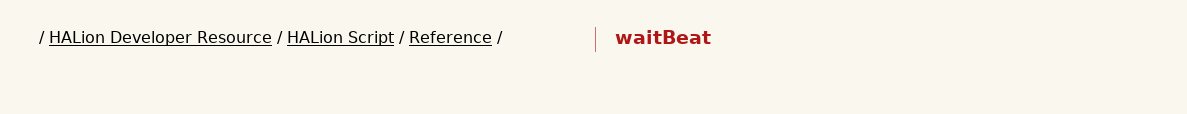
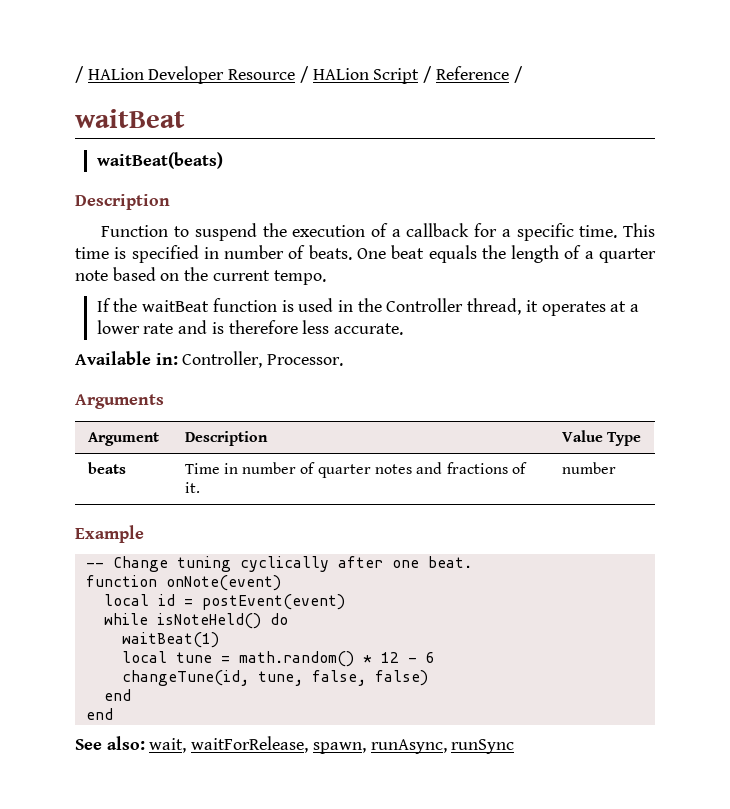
(711, 37) none -> [96,152,223,169] [75,194,170,210] [101,223,655,241] [75,245,656,263] [75,267,326,285] [96,298,640,316] [96,320,403,335] [75,351,344,368] [75,394,164,409] [87,432,159,446] [184,431,268,446] [561,430,641,446] [87,462,126,474] [184,462,528,478] [184,482,200,493] [561,462,616,474] [75,525,144,543] [85,556,472,572] [85,575,281,591] [103,594,345,610] [103,613,288,629] [121,632,219,648] [121,651,435,667] [121,670,428,686] [103,689,131,701] [85,708,113,720] [75,736,515,754] // waitBeat(beats) // Description // Function to suspend the execution of a callback for a specific time. This time is specified in number of beats. One beat equals the length of a quarter note based on the current tempo. // If the waitBeat function is used in the Controller thread, it operates at a lower rate and is therefore less accurate. // Available in: Controller, Processor. // Arguments // Argument | Description | Value Type // beats | Time in number of quarter notes and fractions of it. | number // Example // -- Change tuning cyclically after one beat. // function onNote(event) // local id = postEvent(event) // while isNoteHeld() do // waitBeat(1) // local tune = math.random() * 12 - 6 // changeTune(id, tune, false, false) // end // end // See also: wait, waitForRelease, spawn, runAsync, runSync

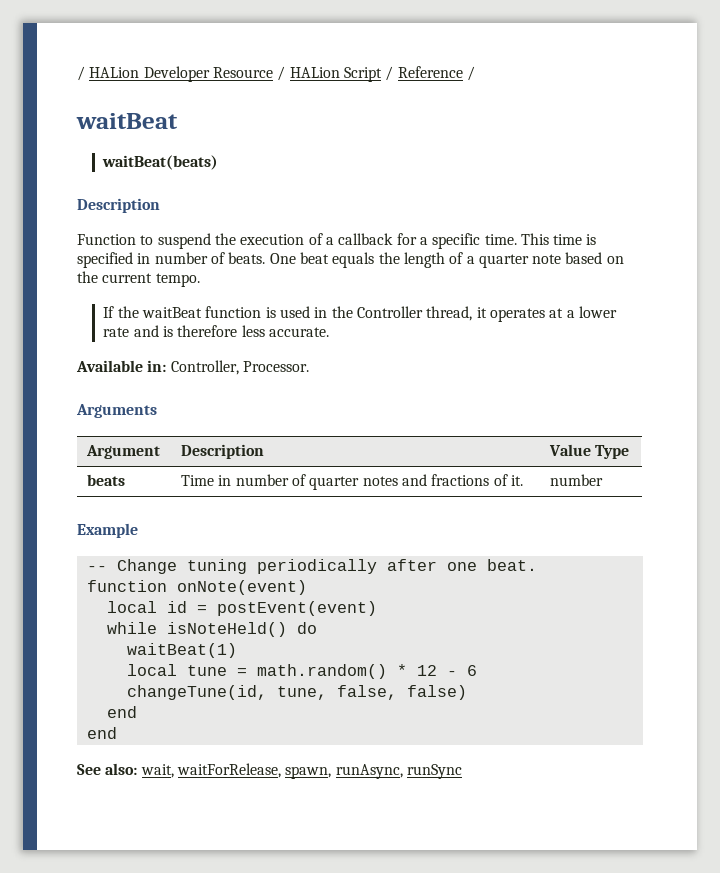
[239,556,329,572] cyclically -> [256,559,377,574] periodically

